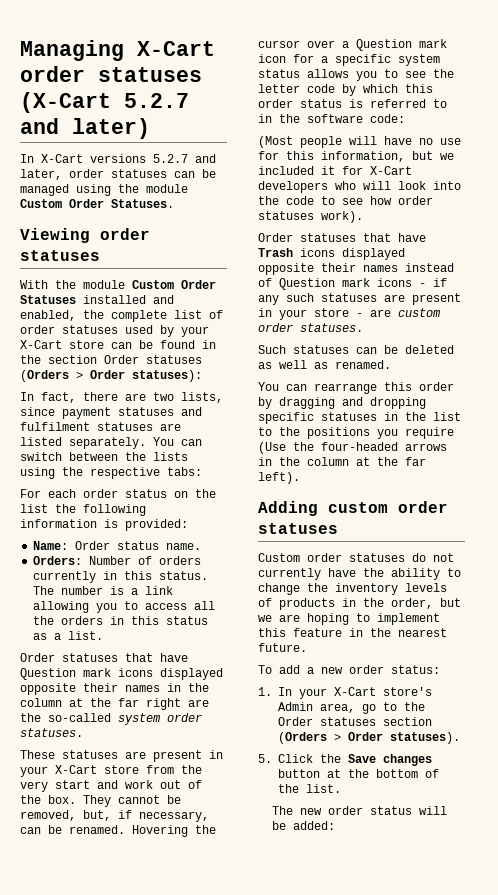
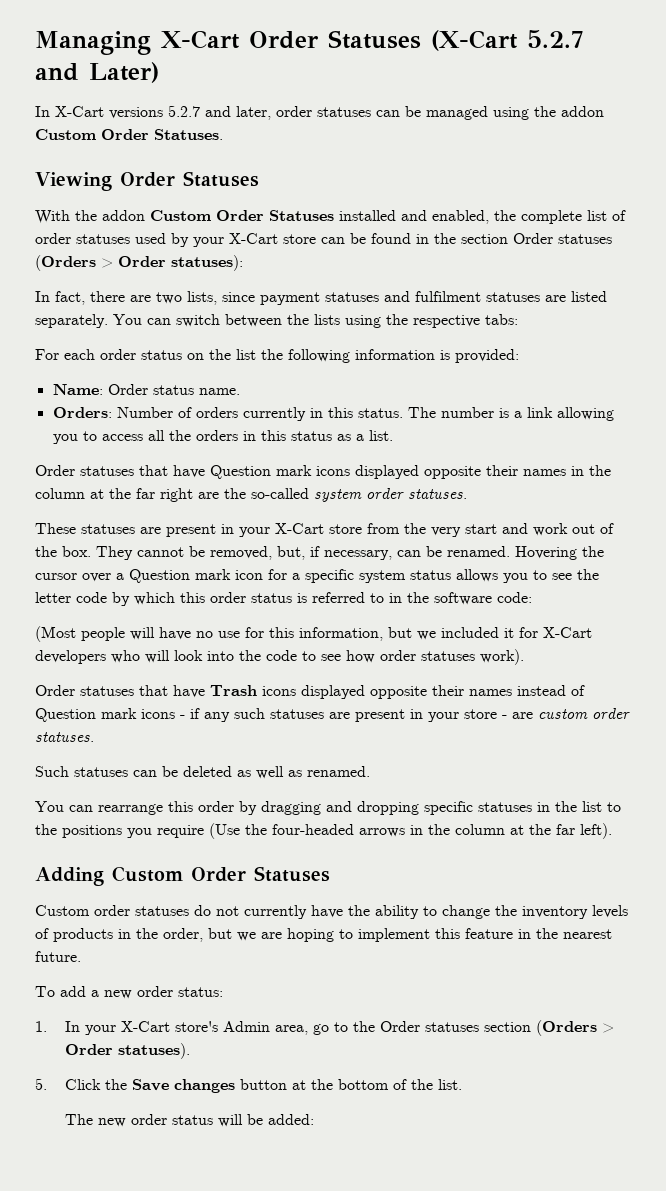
[20,66,202,82] order statuses -> [249,30,421,49] Order Statuses
[72,118,150,139] later) -> [89,62,159,83] Later)
[146,184,188,193] module -> [561,106,604,117] addon
[100,228,150,240] [20,250,100,261] order statuses -> [120,171,259,187] Order Statuses
[83,280,125,289] module -> [102,210,145,221] addon
[328,501,448,513] [258,523,338,534] custom order statuses -> [112,866,330,882] Custom Order Statuses

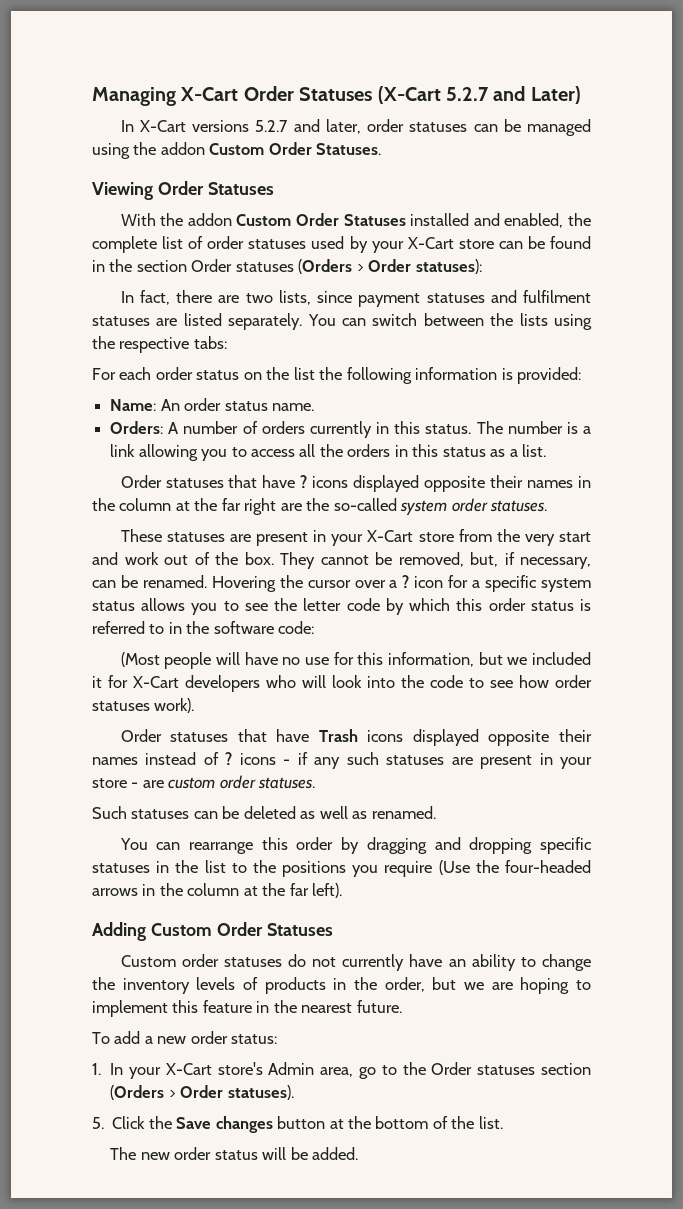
[107,384,148,395] Order -> [160,398,222,411] An order
[116,407,173,418] Number -> [168,421,239,434] A number
[210,465,312,479] Question mark -> [300,475,308,488] ?
[129,569,231,583] Question mark -> [402,575,410,588] ?
[35,708,137,722] Question mark -> [225,752,233,765] ?
[348,905,370,916] the -> [448,959,466,967] an
[268,1114,315,1125] added: -> [311,1147,358,1160] added.

